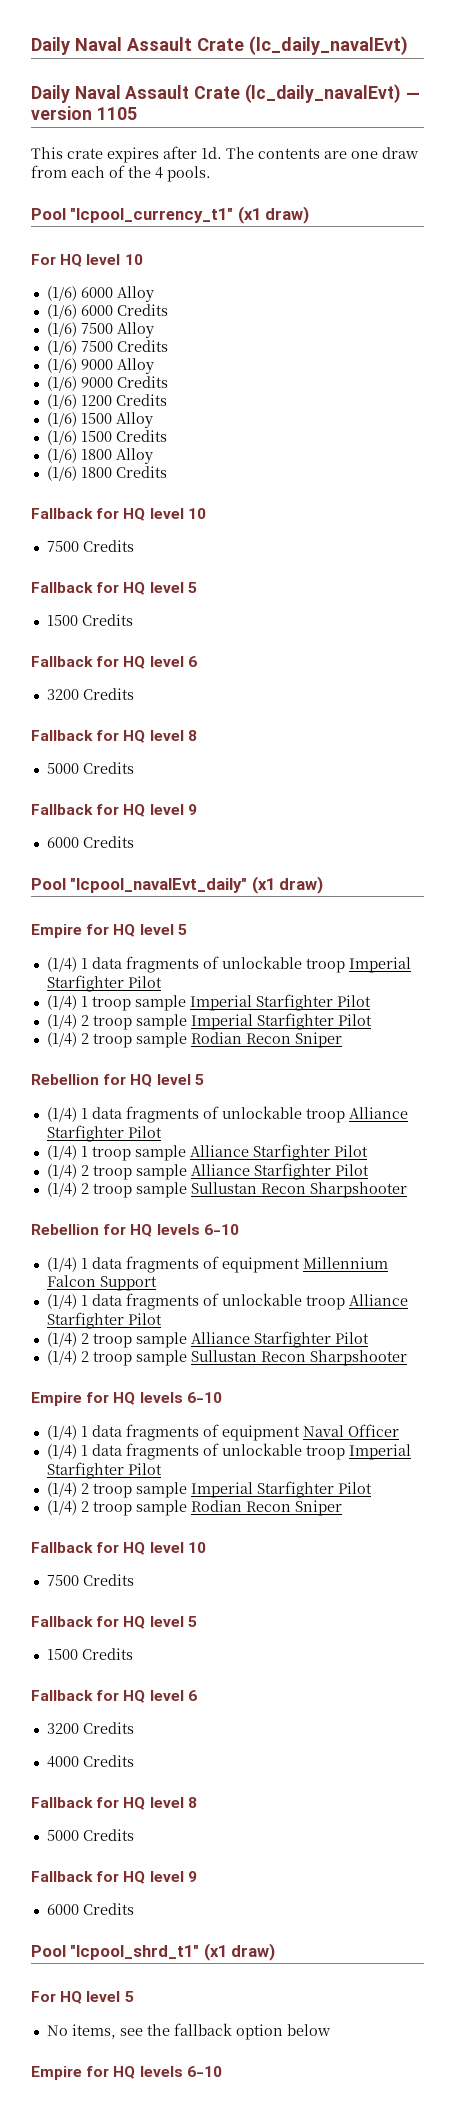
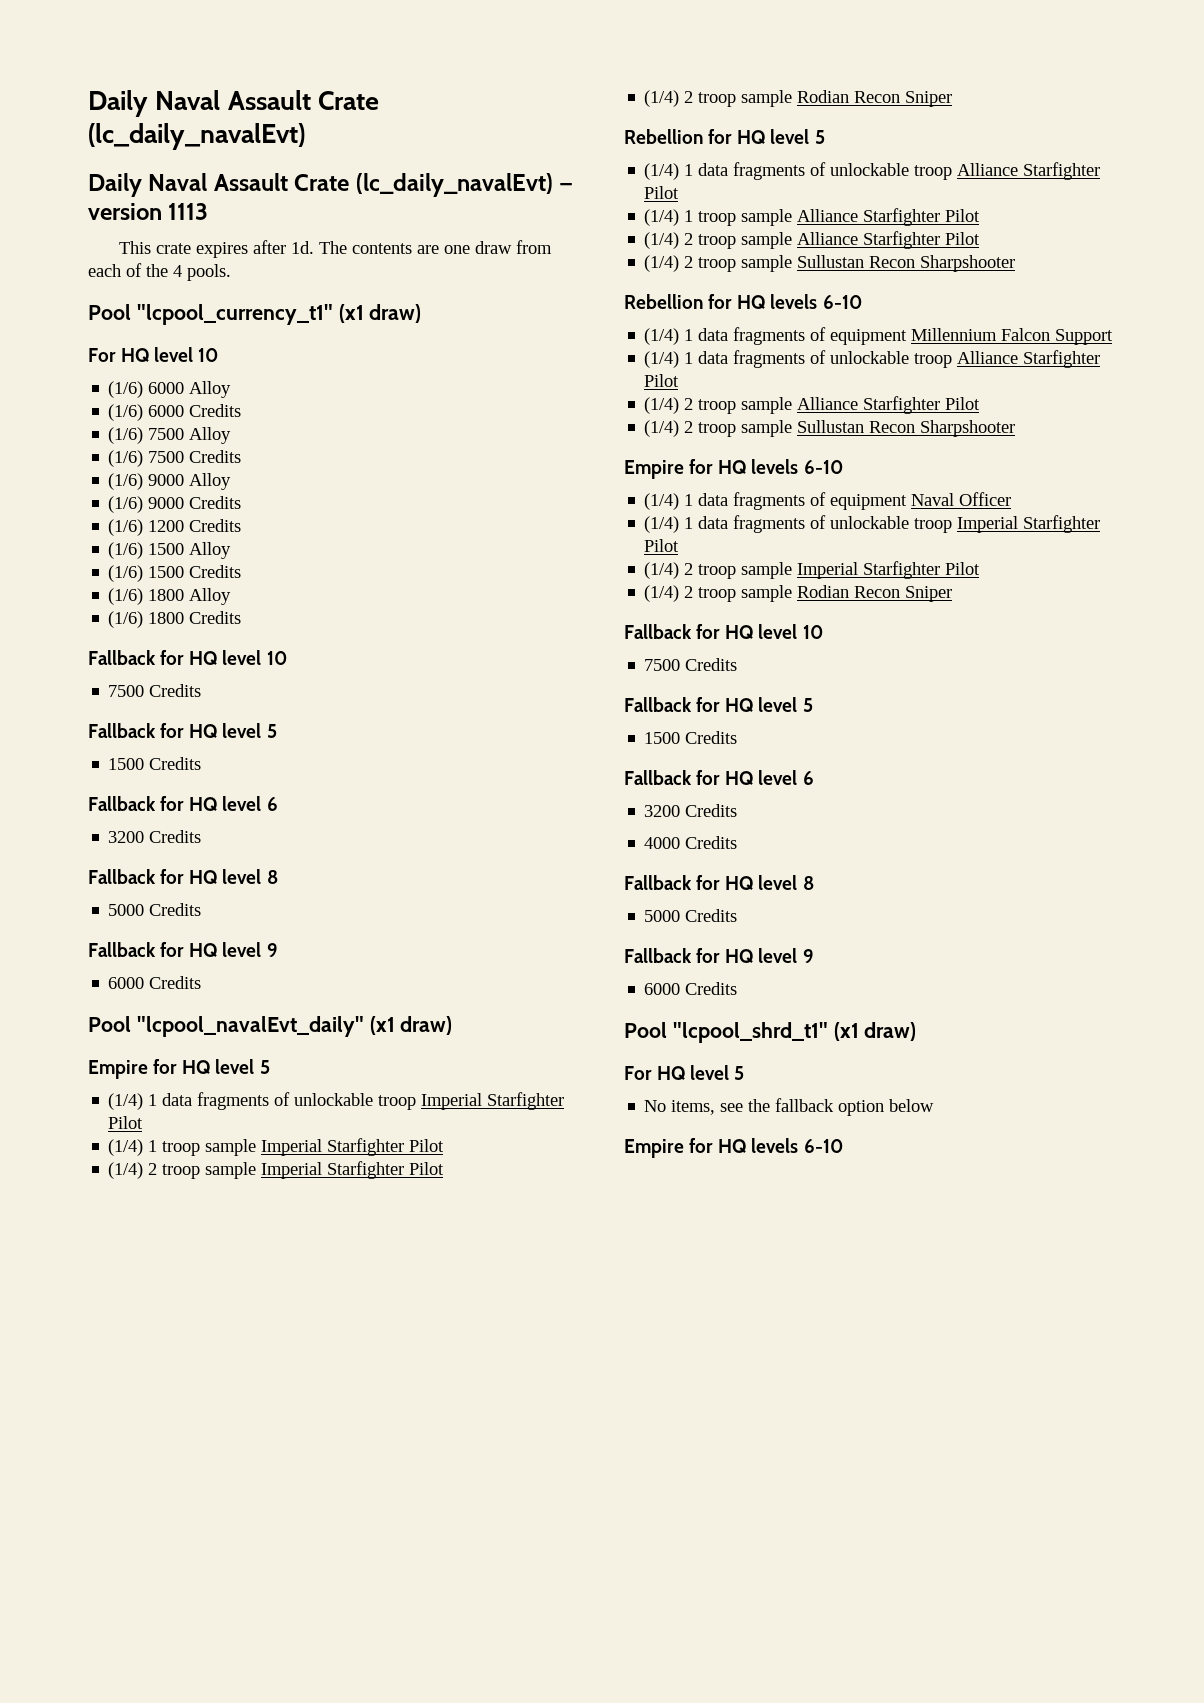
[96,107,137,120] 1105 -> [168,203,209,220] 1113

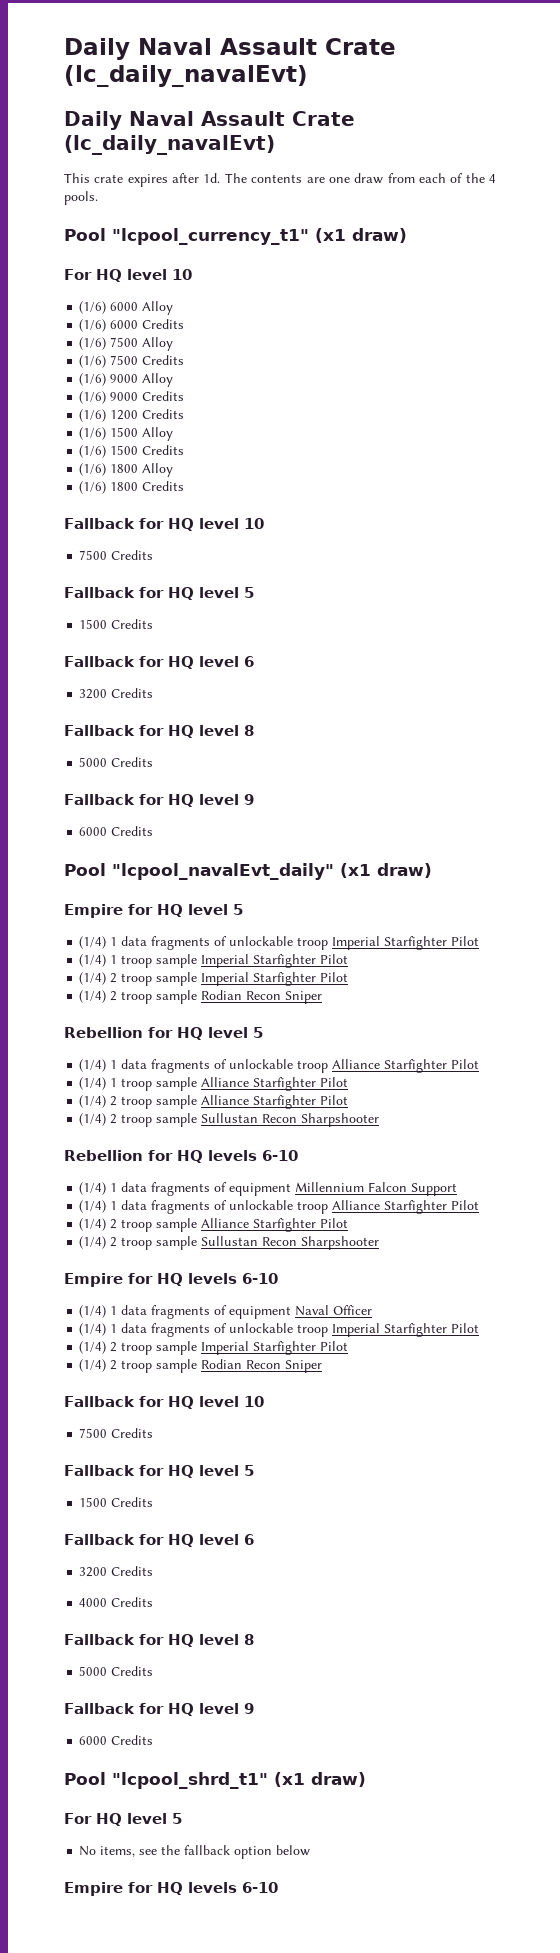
[559,183,574,191] [88,203,209,220] — version 1113 -> (275, 145) none

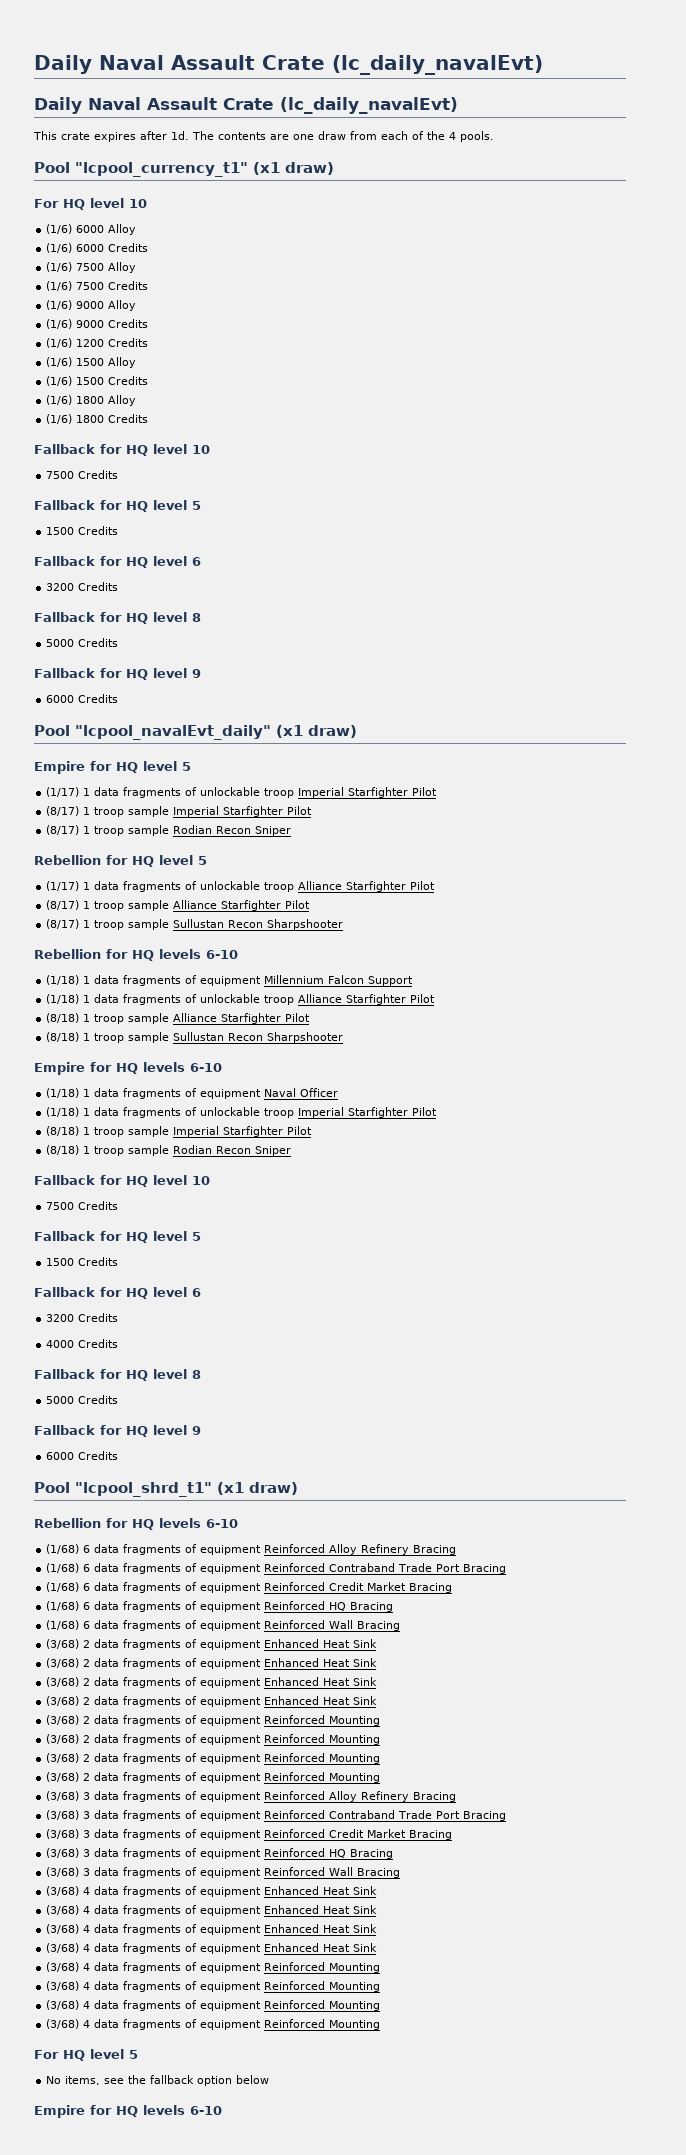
[79,936,480,950] [79,954,349,968] [79,972,349,986] [79,990,118,1003] (1/4) 1 data fragments of unlockable troop Imperial Starfighter Pilot // (1/4) 1 troop sample Imperial Starfighter Pilot // (1/4) 2 troop sample Imperial Starfighter Pilot // (1/4) 2 -> [46,787,438,798] [46,806,313,817] [46,825,91,835] (1/17) 1 data fragments of unlockable troop Imperial Starfighter Pilot // (8/17) 1 troop sample Imperial Starfighter Pilot // (8/17) 1
[79,1059,480,1073] [79,1077,349,1091] [79,1095,349,1109] [79,1113,118,1126] (1/4) 1 data fragments of unlockable troop Alliance Starfighter Pilot // (1/4) 1 troop sample Alliance Starfighter Pilot // (1/4) 2 troop sample Alliance Starfighter Pilot // (1/4) 2 -> [46,881,436,892] [46,900,311,911] [46,919,91,929] (1/17) 1 data fragments of unlockable troop Alliance Starfighter Pilot // (8/17) 1 troop sample Alliance Starfighter Pilot // (8/17) 1
[79,1182,107,1195] (1/4) -> [46,975,80,985] (1/18)
[79,1200,480,1214] [79,1218,349,1232] [79,1236,118,1249] (1/4) 1 data fragments of unlockable troop Alliance Starfighter Pilot // (1/4) 2 troop sample Alliance Starfighter Pilot // (1/4) 2 -> [46,994,436,1005] [46,1013,311,1024] [46,1032,91,1042] (1/18) 1 data fragments of unlockable troop Alliance Starfighter Pilot // (8/18) 1 troop sample Alliance Starfighter Pilot // (8/18) 1
[79,1305,107,1318] (1/4) -> [46,1088,80,1098] (1/18)
[79,1323,480,1337] [79,1341,349,1355] [79,1359,118,1372] (1/4) 1 data fragments of unlockable troop Imperial Starfighter Pilot // (1/4) 2 troop sample Imperial Starfighter Pilot // (1/4) 2 -> [46,1107,438,1118] [46,1126,313,1137] [46,1145,91,1155] (1/18) 1 data fragments of unlockable troop Imperial Starfighter Pilot // (8/18) 1 troop sample Imperial Starfighter Pilot // (8/18) 1
(366, 1779) none -> [34,1518,238,1530] [46,1544,457,1555] [46,1563,507,1574] [46,1582,453,1593] [46,1601,394,1612] [46,1620,401,1631] [46,1639,378,1650] [46,1658,378,1669] [46,1677,378,1688] [46,1696,378,1707] [46,1715,381,1726] [46,1734,381,1745] [46,1753,381,1764] [46,1772,381,1783] [46,1791,457,1802] [46,1810,507,1821] [46,1829,453,1840] [46,1848,394,1859] [46,1867,401,1878] [46,1886,378,1897] [46,1905,378,1916] [46,1924,378,1935] [46,1943,378,1954] [46,1962,381,1973] [46,1981,381,1992] [46,2000,381,2011] [46,2019,381,2030] // Rebellion for HQ levels 6-10 // (1/68) 6 data fragments of equipment Reinforced Alloy Refinery Bracing // (1/68) 6 data fragments of equipment Reinforced Contraband Trade Port Bracing // (1/68) 6 data fragments of equipment Reinforced Credit Market Bracing // (1/68) 6 data fragments of equipment Reinforced HQ Bracing // (1/68) 6 data fragments of equipment Reinforced Wall Bracing // (3/68) 2 data fragments of equipment Enhanced Heat Sink // (3/68) 2 data fragments of equipment Enhanced Heat Sink // (3/68) 2 data fragments of equipment Enhanced Heat Sink // (3/68) 2 data fragments of equipment Enhanced Heat Sink // (3/68) 2 data fragments of equipment Reinforced Mounting // (3/68) 2 data fragments of equipment Reinforced Mounting // (3/68) 2 data fragments of equipment Reinforced Mounting // (3/68) 2 data fragments of equipment Reinforced Mounting // (3/68) 3 data fragments of equipment Reinforced Alloy Refinery Bracing // (3/68) 3 data fragments of equipment Reinforced Contraband Trade Port Bracing // (3/68) 3 data fragments of equipment Reinforced Credit Market Bracing // (3/68) 3 data fragments of equipment Reinforced HQ Bracing // (3/68) 3 data fragments of equipment Reinforced Wall Bracing // (3/68) 4 data fragments of equipment Enhanced Heat Sink // (3/68) 4 data fragments of equipment Enhanced Heat Sink // (3/68) 4 data fragments of equipment Enhanced Heat Sink // (3/68) 4 data fragments of equipment Enhanced Heat Sink // (3/68) 4 data fragments of equipment Reinforced Mounting // (3/68) 4 data fragments of equipment Reinforced Mounting // (3/68) 4 data fragments of equipment Reinforced Mounting // (3/68) 4 data fragments of equipment Reinforced Mounting

